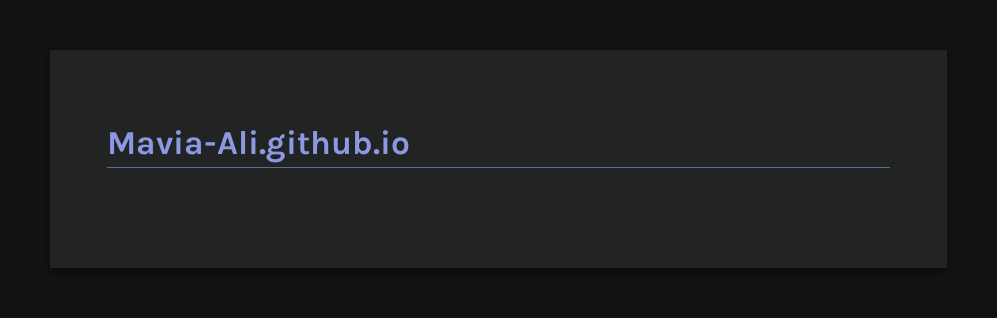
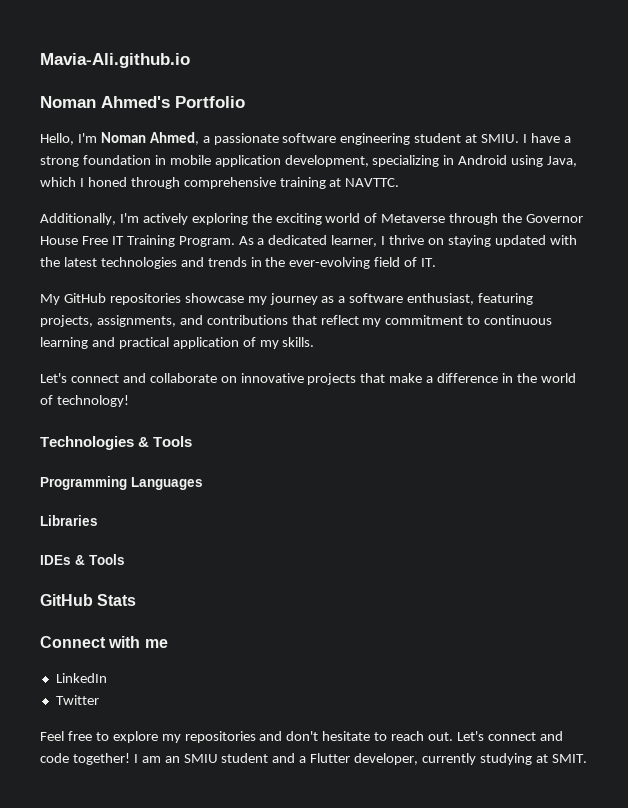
(410, 146) none -> [40,96,245,108] [40,132,571,145] [40,155,578,167] [40,177,400,189] [40,213,584,225] [40,235,577,247] [40,257,437,269] [40,293,534,305] [40,315,553,327] [40,337,315,349] [40,373,576,385] [40,395,129,407] [40,436,193,450] [40,476,203,490] [40,515,98,526] [40,554,125,565] [40,594,137,606] [40,636,168,648] [55,673,107,683] [55,695,99,705] [40,731,563,743] [40,753,587,765] // Noman Ahmed's Portfolio // Hello, I'm Noman Ahmed, a passionate software engineering student at SMIU. I have a strong foundation in mobile application development, specializing in Android using Java, which I honed through comprehensive training at NAVTTC. // Additionally, I'm actively exploring the exciting world of Metaverse through the Governor House Free IT Training Program. As a dedicated learner, I thrive on staying updated with the latest technologies and trends in the ever-evolving field of IT. // My GitHub repositories showcase my journey as a software enthusiast, featuring projects, assignments, and contributions that reflect my commitment to continuous learning and practical application of my skills. // Let's connect and collaborate on innovative projects that make a difference in the world of technology! // Technologies & Tools // Programming Languages // Libraries // IDEs & Tools // GitHub Stats // Connect with me // LinkedIn // Twitter // Feel free to explore my repositories and don't hesitate to reach out. Let's connect and code together! I am an SMIU student and a Flutter developer, currently studying at SMIT.

